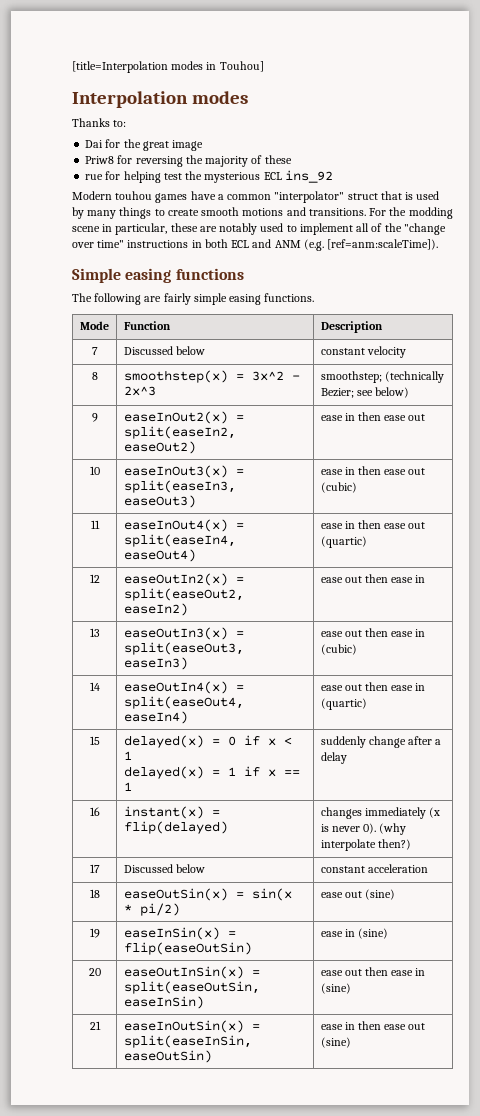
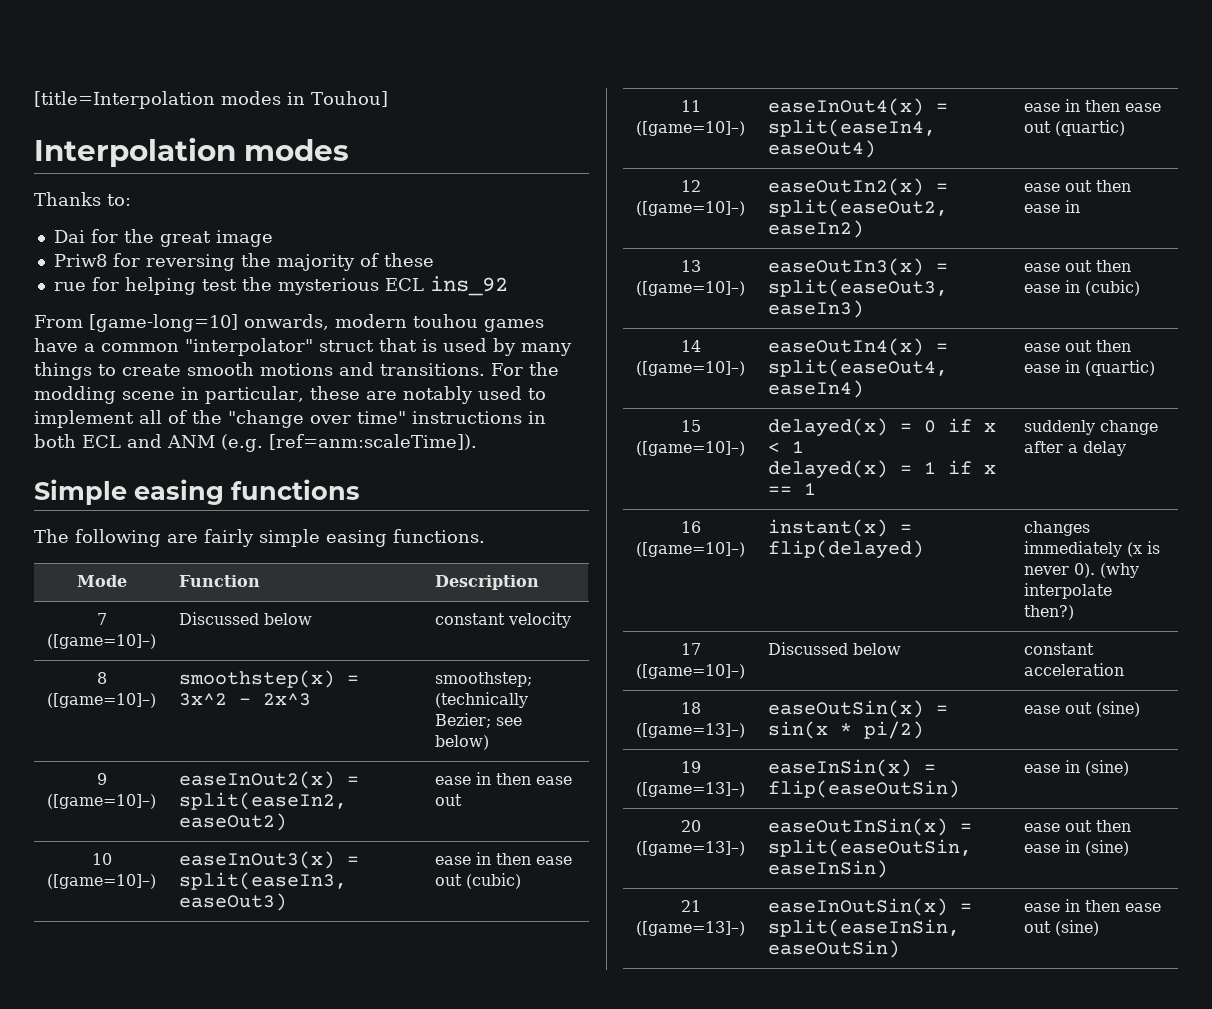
[72,191,112,200] Modern -> [34,314,407,332] From [game-long=10] onwards, modern
(98, 351) none -> [47,634,156,649] ([game=10]–)
(98, 376) none -> [47,693,156,708] ([game=10]–)
(98, 417) none -> [47,794,156,809] ([game=10]–)
(100, 470) none -> [47,874,156,889] ([game=10]–)
(100, 524) none -> [636,121,745,136] ([game=10]–)
(100, 578) none -> [636,201,745,216] ([game=10]–)
(100, 632) none -> [636,281,745,296] ([game=10]–)
(100, 686) none -> [636,361,745,376] ([game=10]–)
(100, 740) none -> [636,441,745,456] ([game=10]–)
(100, 811) none -> [636,542,745,557] ([game=10]–)
(100, 868) none -> [636,664,745,679] ([game=10]–)
(100, 893) none -> [636,723,745,738] ([game=13]–)
(100, 933) none -> [636,782,745,797] ([game=13]–)
(101, 972) none -> [636,841,745,856] ([game=13]–)
(101, 1025) none -> [636,921,745,936] ([game=13]–)

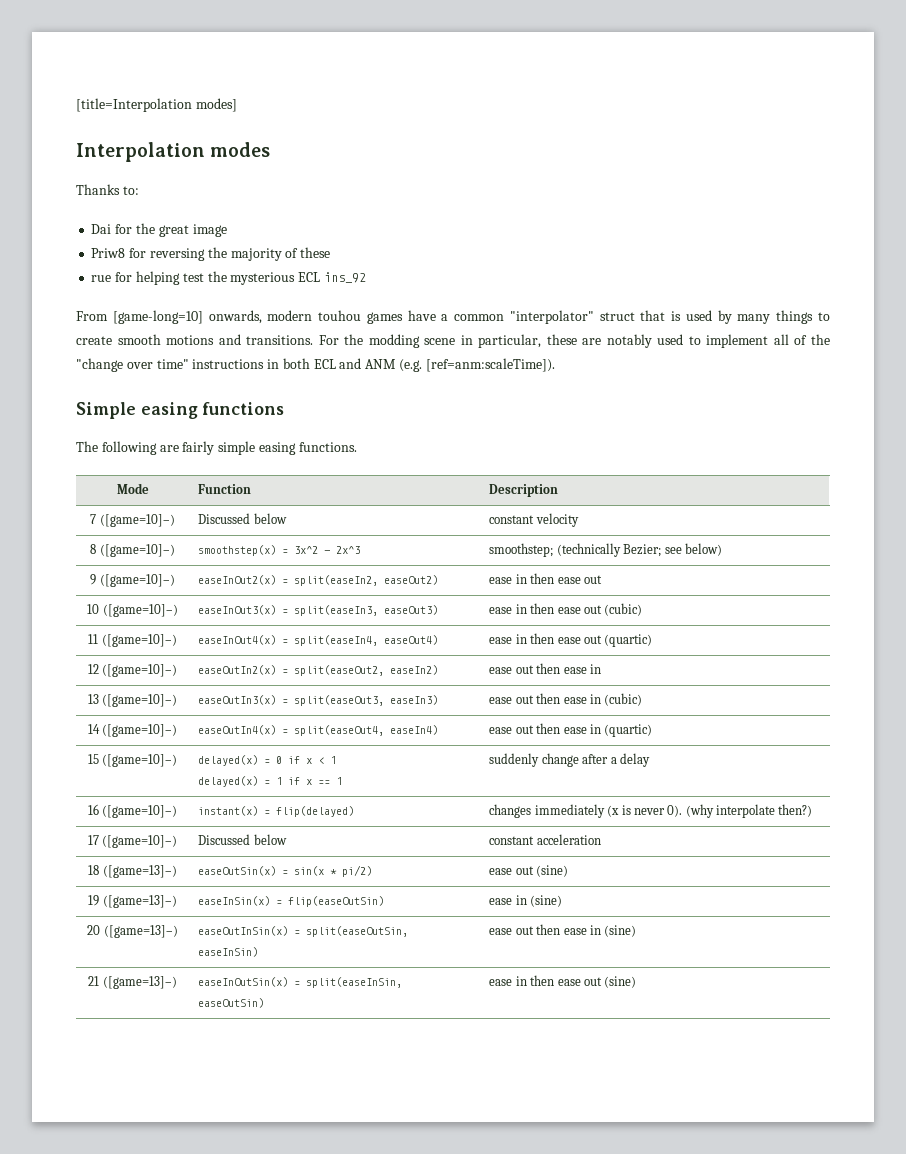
[221,91,388,107] modes in Touhou] -> [195,98,237,112] modes]

